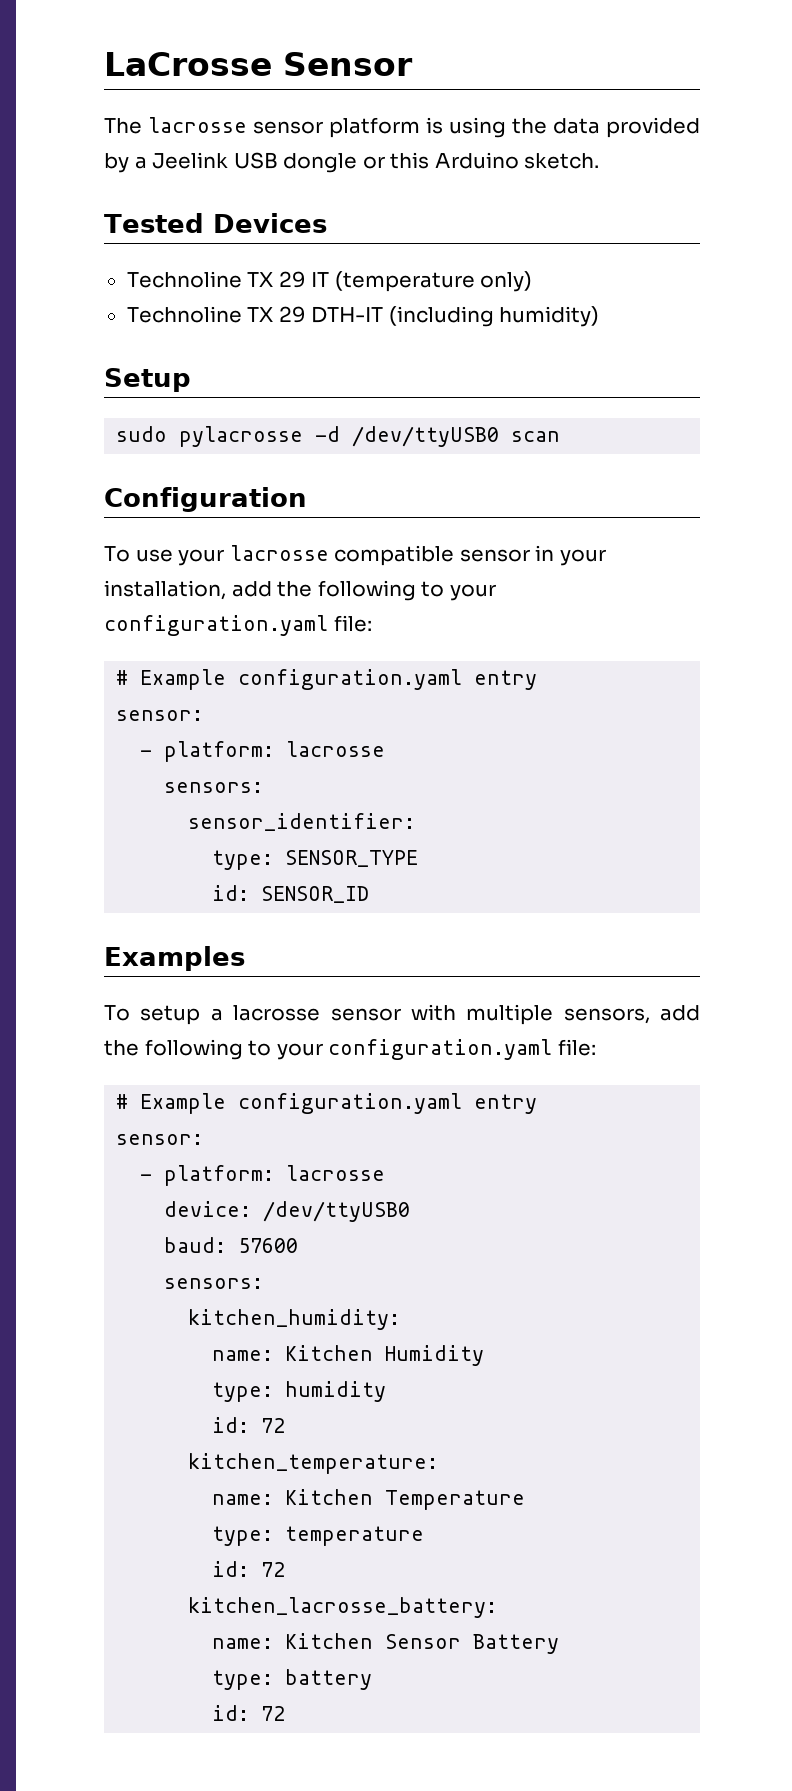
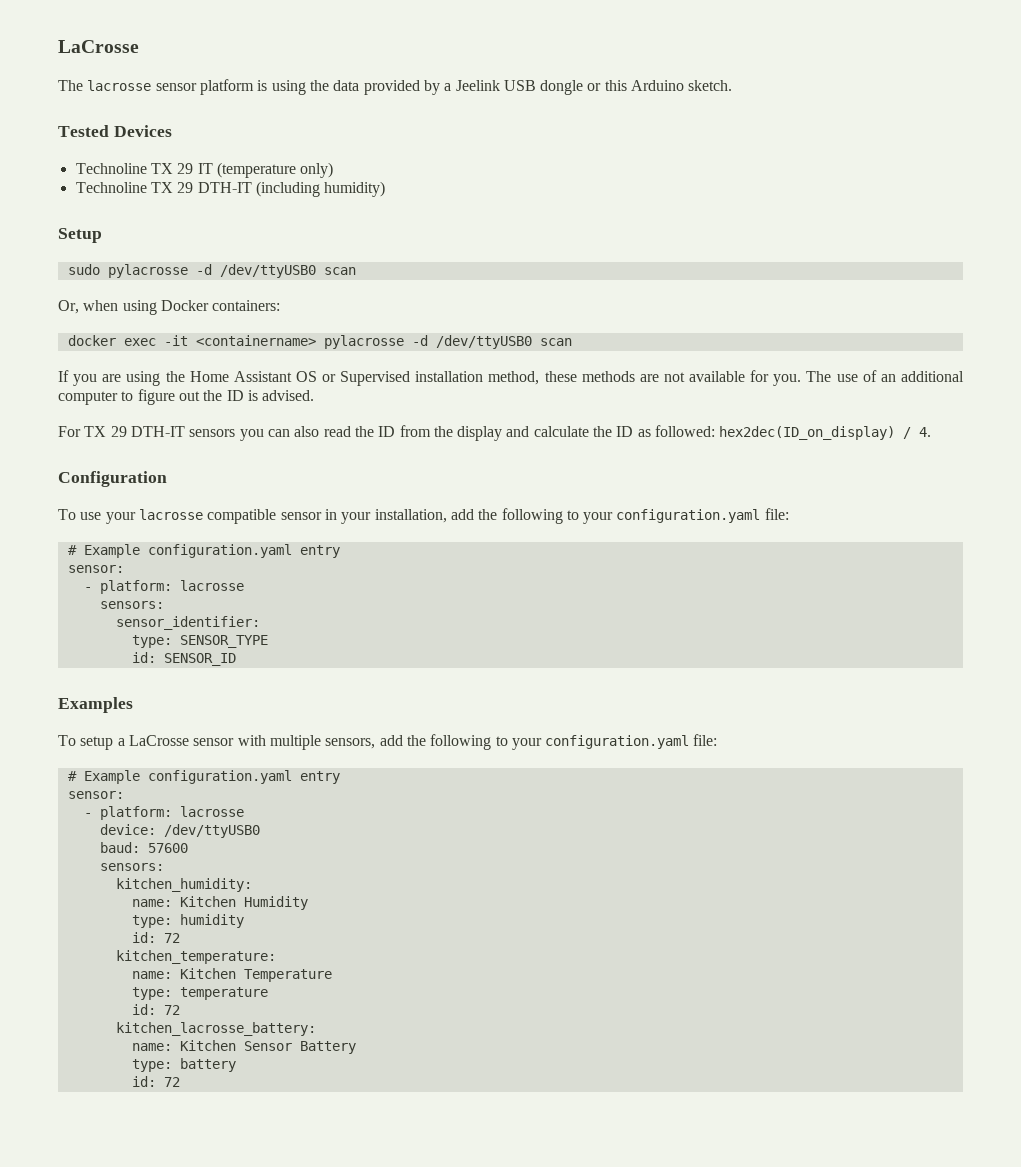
[104,52,413,76] LaCrosse Sensor -> [58,40,139,53] LaCrosse
(561, 436) none -> [58,300,281,315] [67,335,572,349] [58,370,965,386] [58,389,315,405] [58,425,932,441] // Or, when using Docker containers: // docker exec -it <containername> pylacrosse -d /dev/ttyUSB0 scan // If you are using the Home Assistant OS or Supervised installation method, these methods are not available for you. The use of an additional computer to figure out the ID is advised. // For TX 29 DTH-IT sensors you can also read the ID from the display and calculate the ID as followed: hex2dec(ID_on_display) / 4.
[233,1005,321,1021] lacrosse -> [128,735,189,746] LaCrosse

